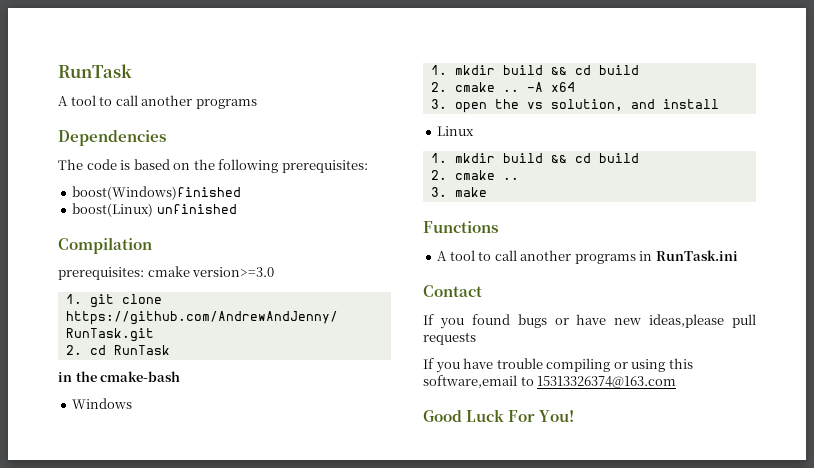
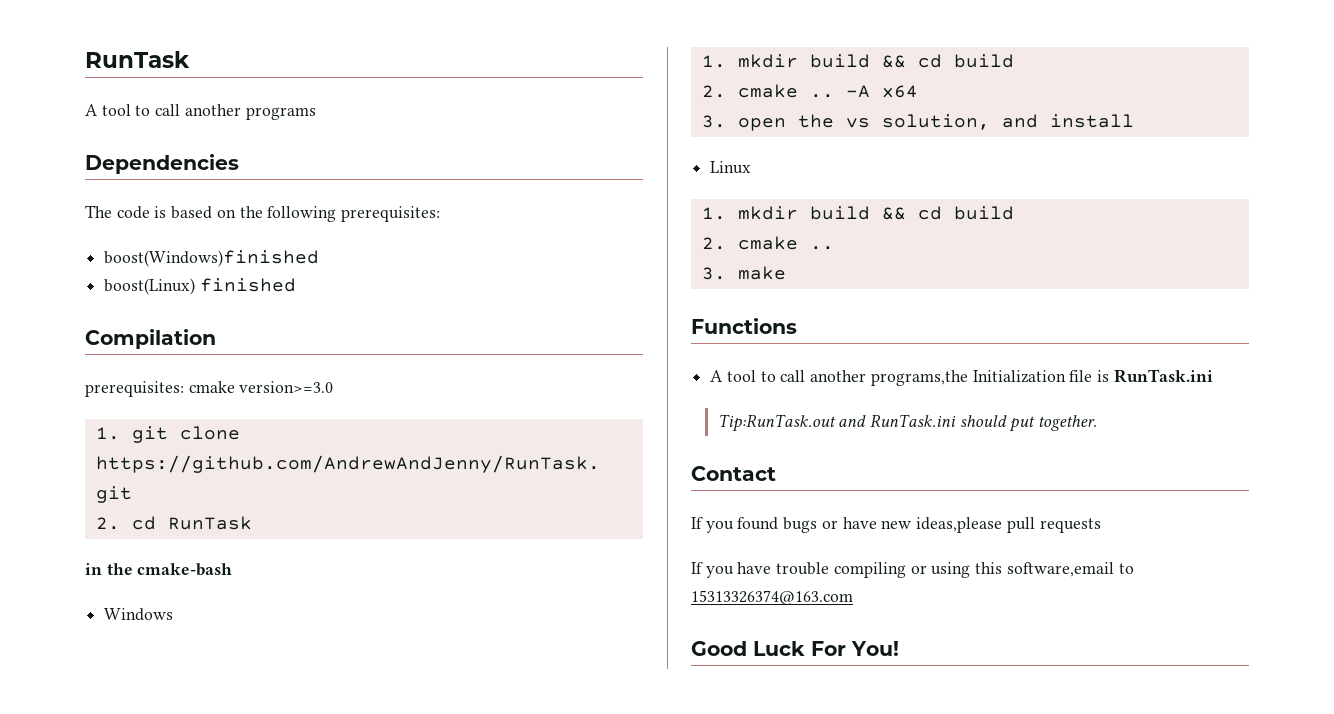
[156,204,237,214] unfinished -> [199,278,296,292] finished
[574,250,738,264] programs in RunTask.ini -> [870,369,1213,386] [717,414,1098,432] programs,the Initialization file is RunTask.ini // Tip:RunTask.out and RunTask.ini should put together.

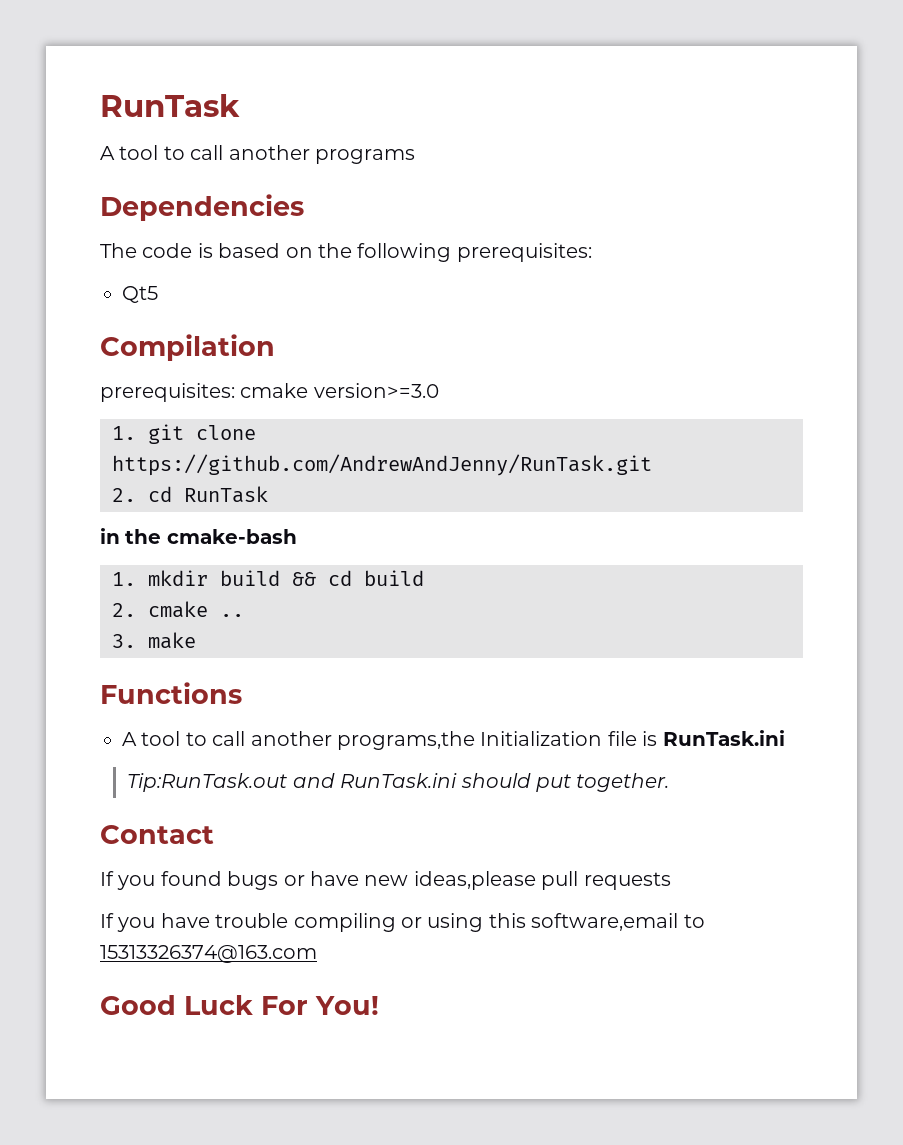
[104,250,320,267] [104,278,296,295] boost(Windows)finished // boost(Linux) finished -> [122,286,158,303] Qt5
[104,608,174,621] [701,54,1014,68] [701,84,918,98] [701,114,1134,131] [710,161,752,174] // Windows // 1. mkdir build && cd build // 2. cmake .. -A x64 // 3. open the vs solution, and install // Linux -> (297, 536) none

